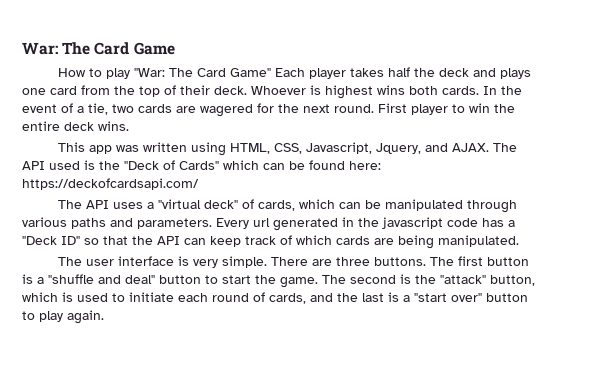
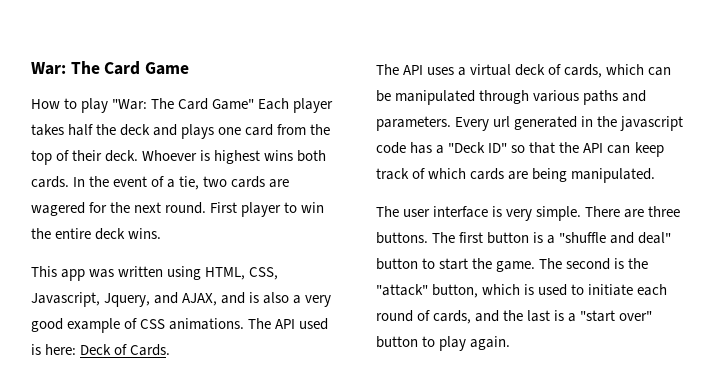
[452,143,518,152] [22,160,381,170] [22,178,199,190] AJAX. The API used is the "Deck of Cards" which can be found here: https://deckofcardsapi.com/ -> [182,292,332,307] [31,318,329,333] [31,344,171,356] AJAX, and is also a very good example of CSS animations. The API used is here: Deck of Cards.
[158,199,239,209] "virtual deck" -> [470,64,546,76] virtual deck

